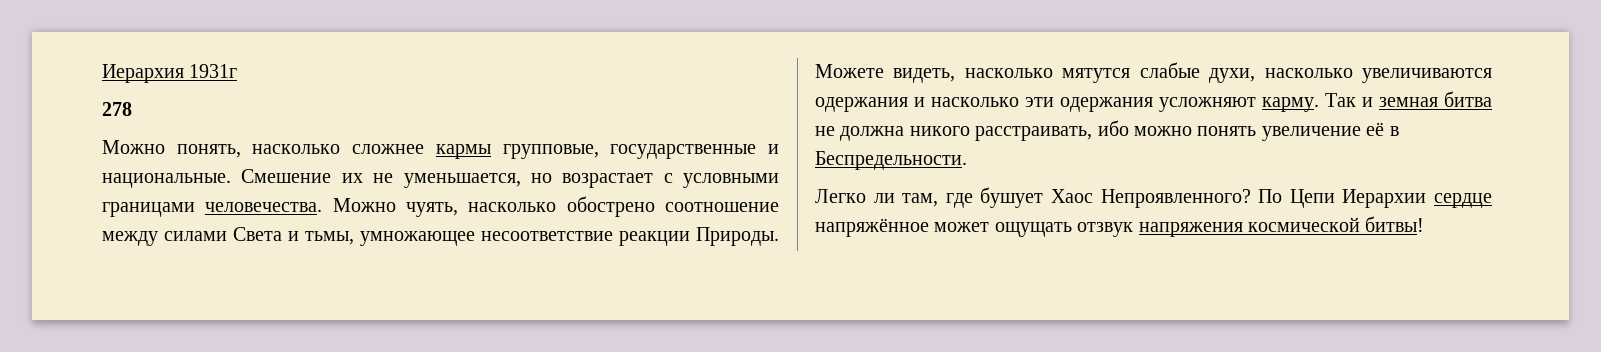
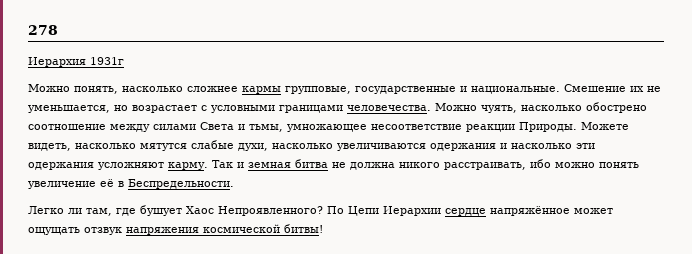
(102, 73) none -> [28,25,58,35] 278 //
[102,102,132,116] // 278 -> (124, 61) none

